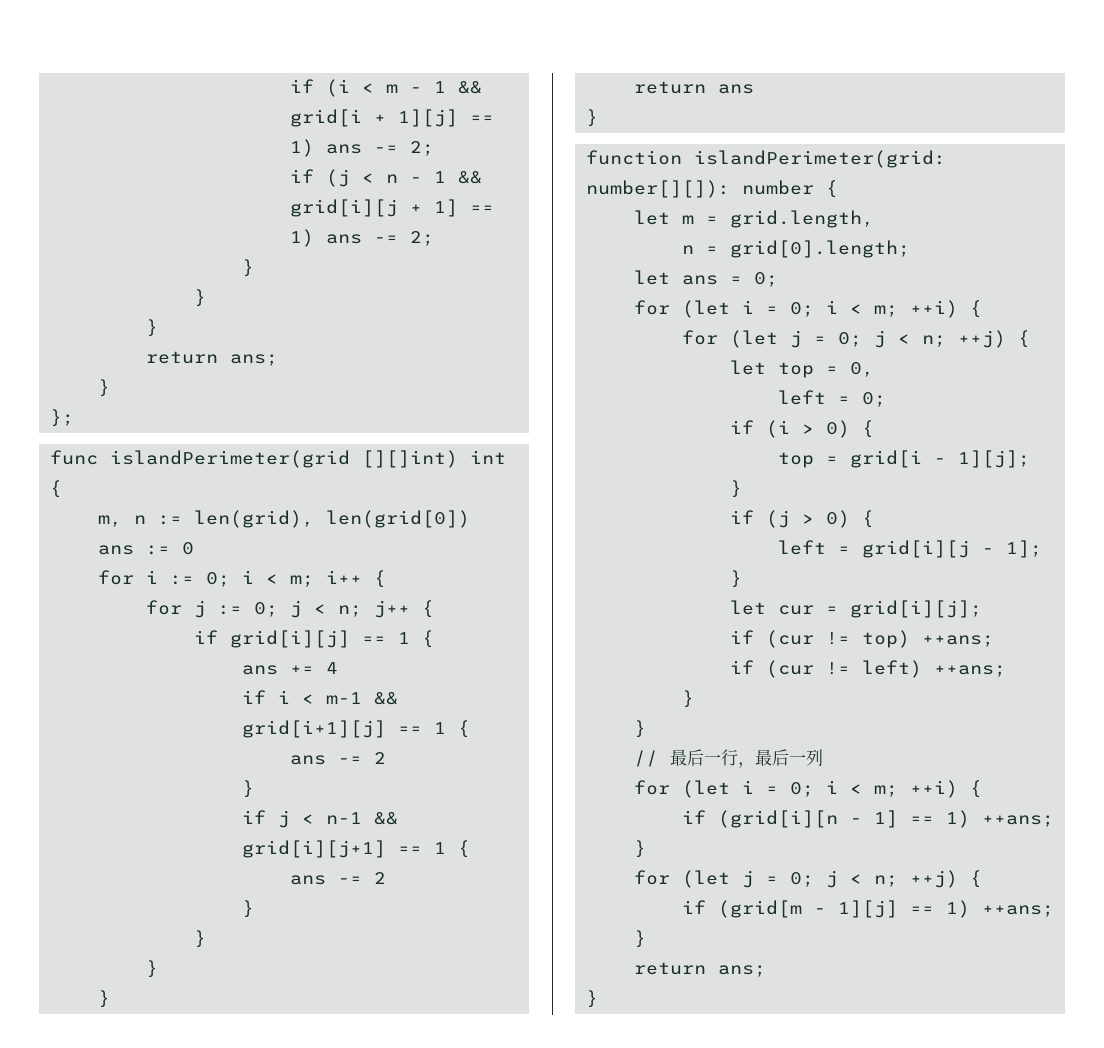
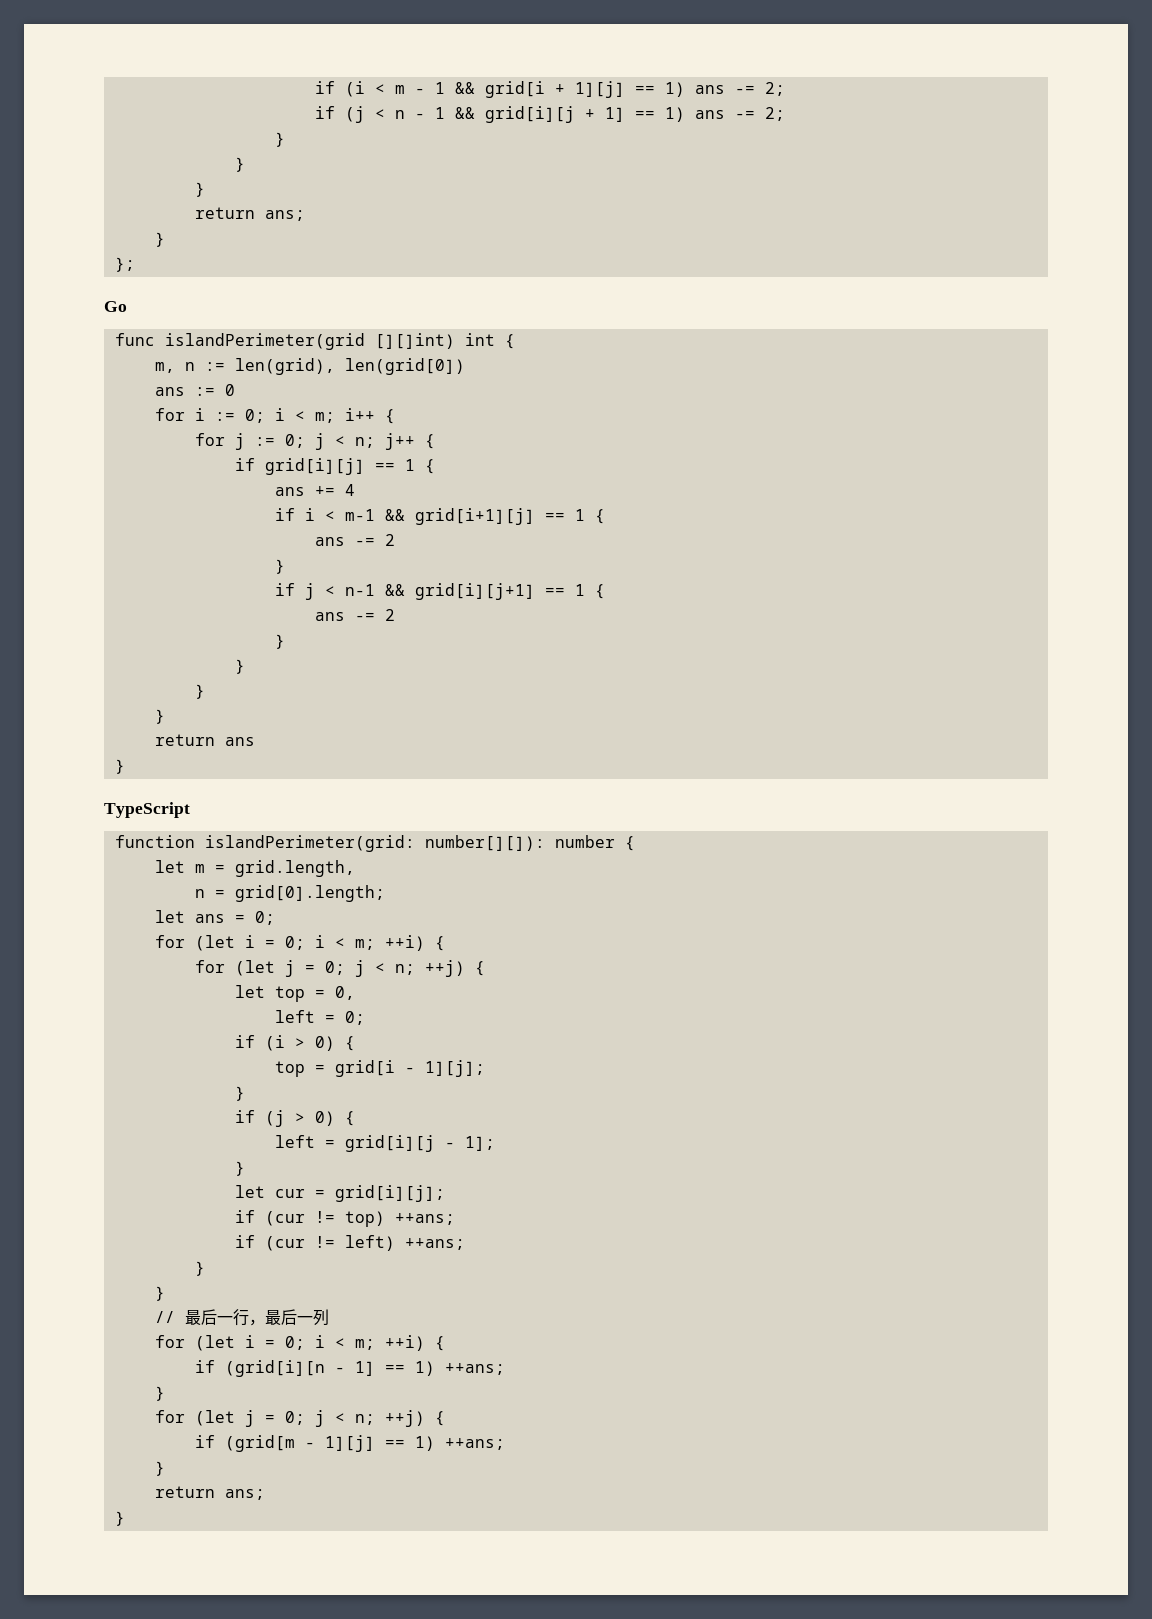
(74, 418) none -> [104,301,127,312] // Go
(598, 118) none -> [104,802,190,818] // TypeScript

